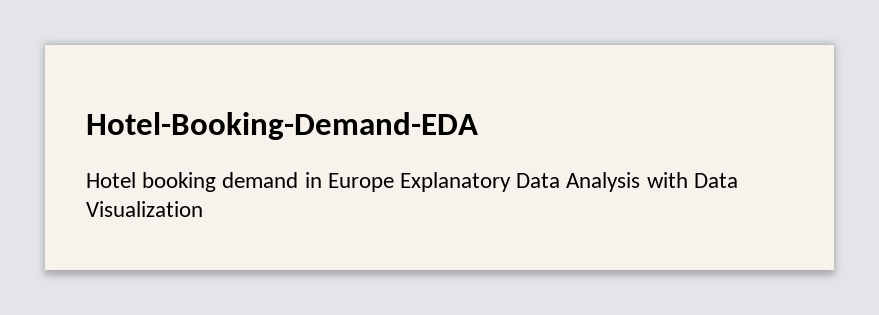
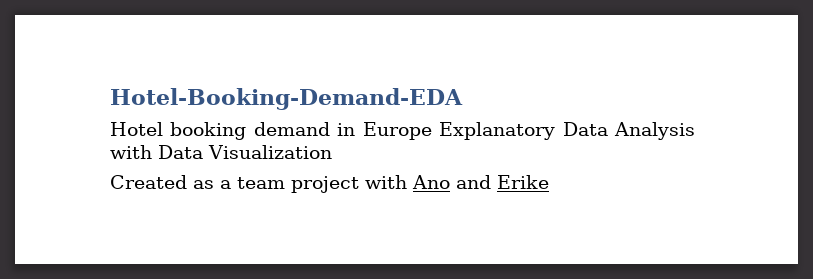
(203, 209) none -> [110,175,549,193] // Created as a team project with Ano and Erike

